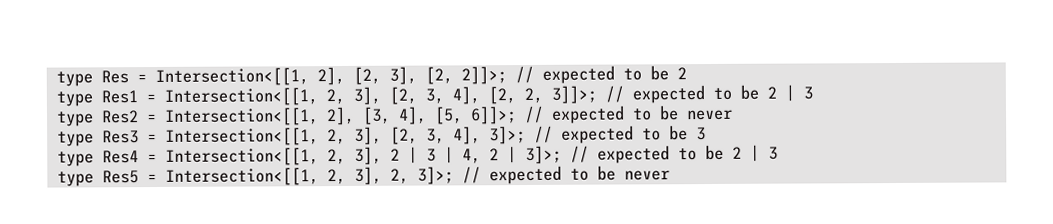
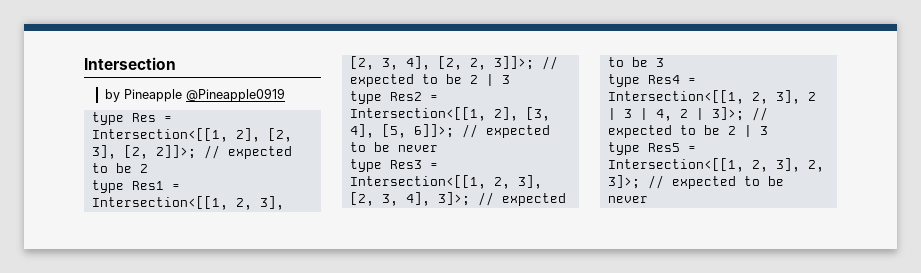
(55, 79) none -> [84,57,176,70] [104,88,285,102] Intersection // by Pineapple @Pineapple0919 //

